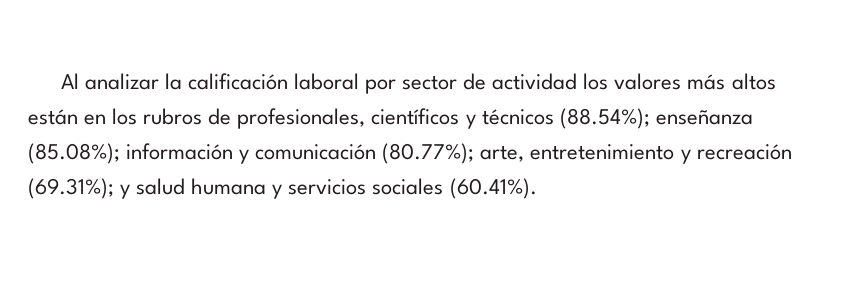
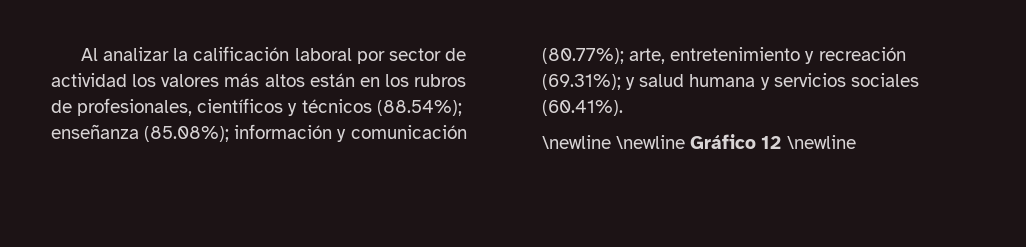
(537, 188) none -> [542,134,856,149] // \newline \newline Gráfico 12 \newline

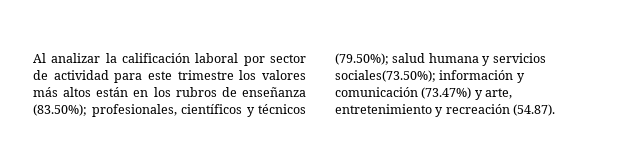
(127, 80) none -> [114,70,234,83] para este trimestre
(72, 106) none -> [241,87,306,97] [33,104,87,116] enseñanza (83.50%);
[376,100,462,116] [51,124,230,142] (88.54%); enseñanza (85.08%); -> [335,53,546,66] [335,70,436,82] (79.50%); salud humana y servicios sociales(73.50%);
[542,48,624,64] (80.77%); -> [421,87,483,100] (73.47%) y
[542,73,919,90] [542,100,623,116] [542,134,856,149] (69.31%); y salud humana y servicios sociales (60.41%). // \newline \newline Gráfico 12 \newline -> [513,104,556,116] (54.87).

